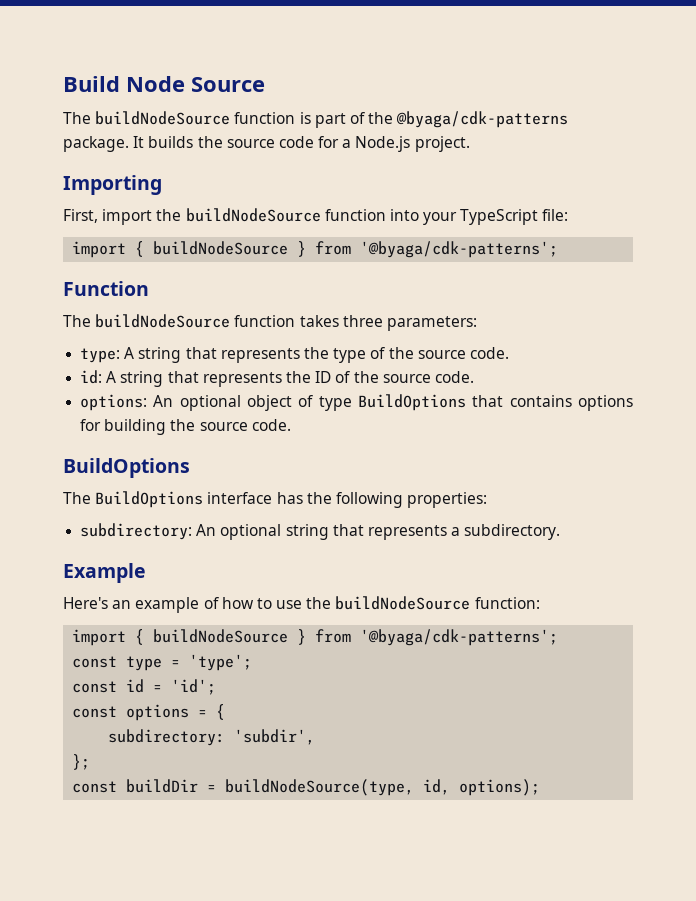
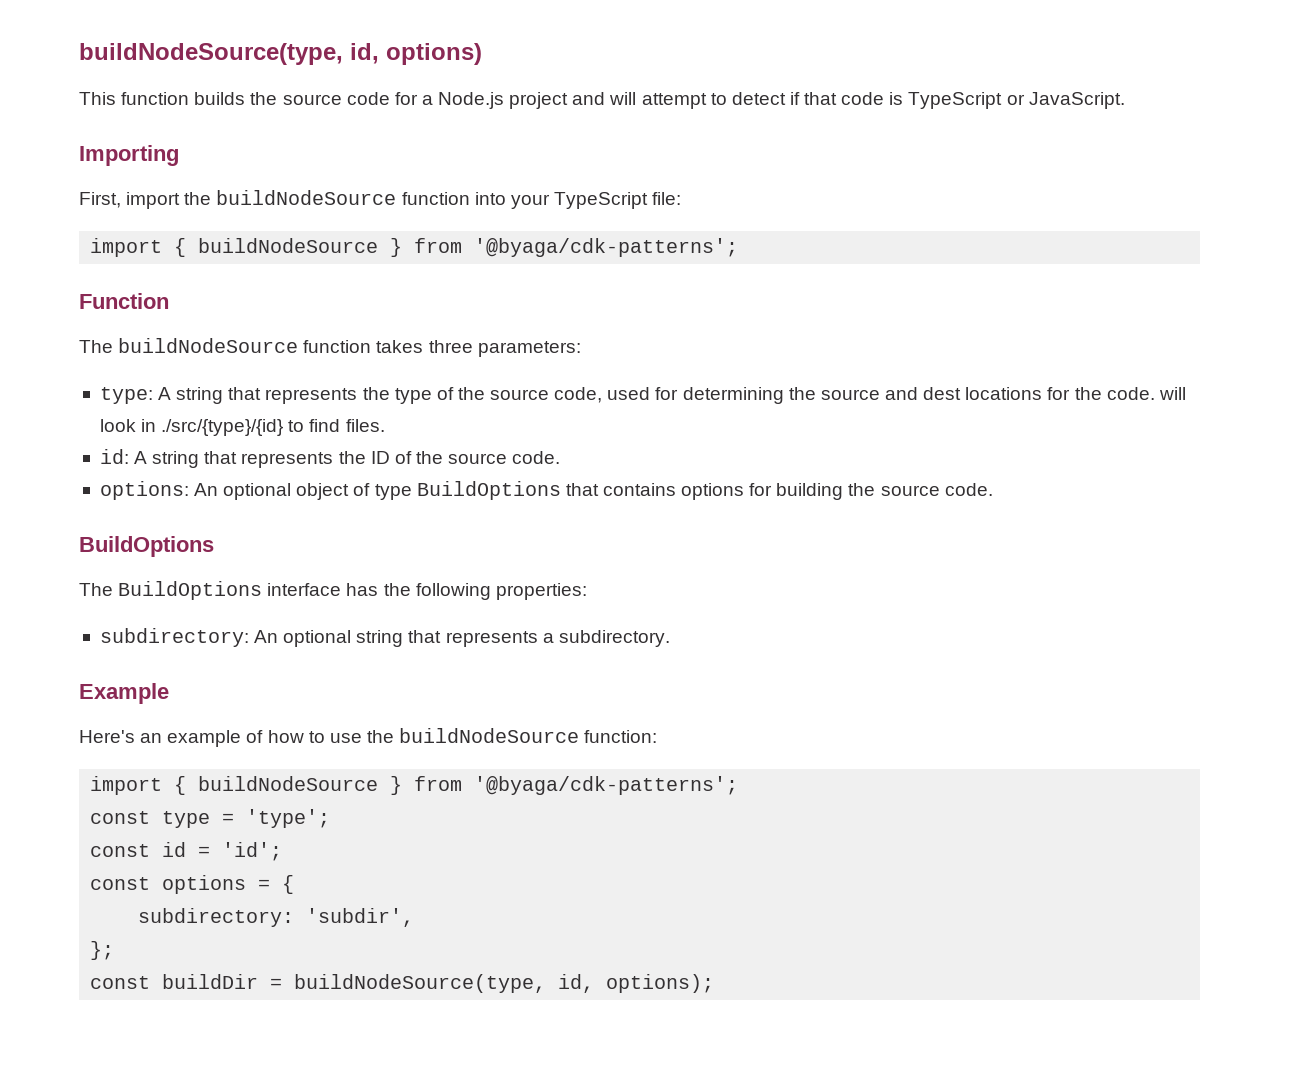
[63,76,265,92] [63,111,569,128] [63,136,145,152] Build Node Source // The buildNodeSource function is part of the @byaga/cdk-patterns package. It -> [79,43,482,65] [79,92,190,105] buildNodeSource(type, id, options) // This function
[414,136,470,152] project. -> [509,92,1125,109] project and will attempt to detect if that code is TypeScript or JavaScript.
[469,347,509,359] code. -> [554,387,1186,404] [99,419,385,436] code, used for determining the source and dest locations for the code. will look in ./src/{type}/{id} to find files.

